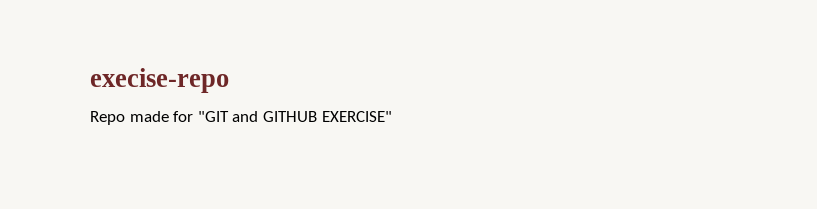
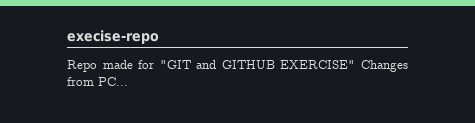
(392, 116) none -> [361,60,408,72] [67,77,128,86] Changes from PC...

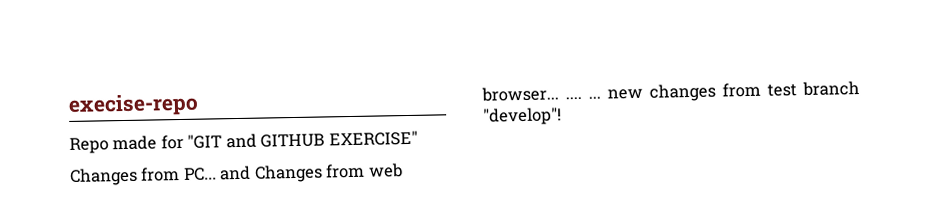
(356, 64) none -> (418, 138) //
(128, 81) none -> [220,163,403,183] [481,81,860,102] [483,107,562,126] and Changes from web browser... .... ... new changes from test branch "develop"!

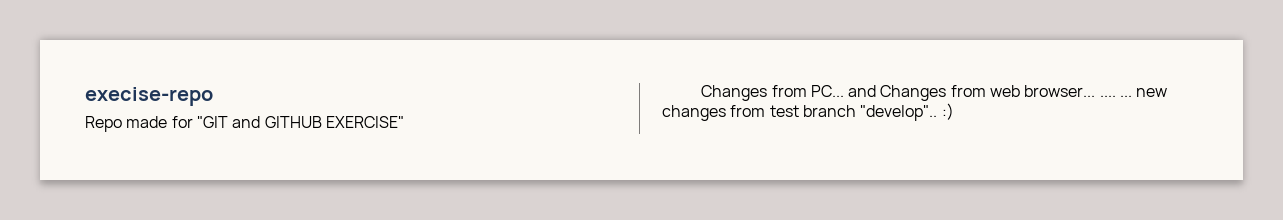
[483,107,562,126] "develop"! -> [860,103,954,121] "develop".. :)

